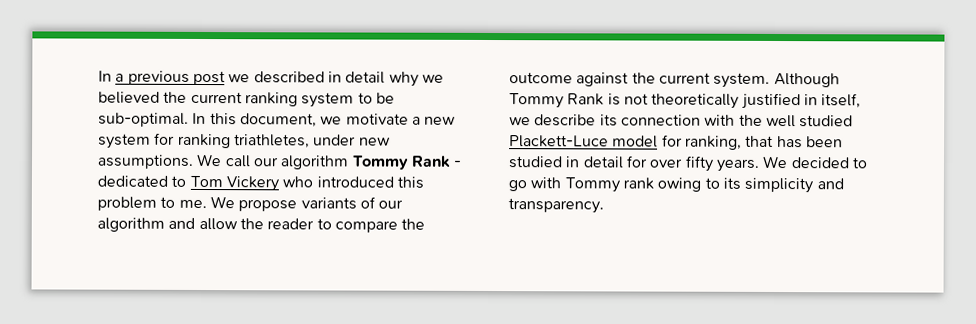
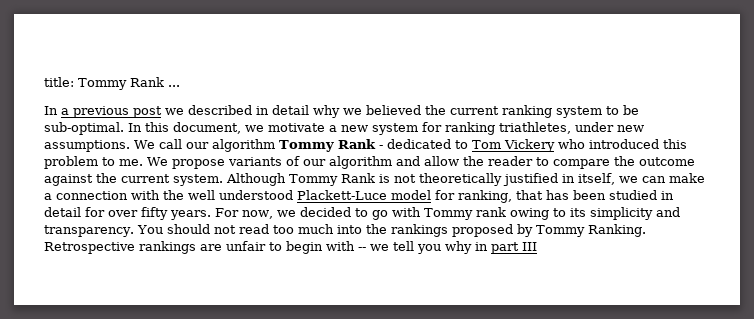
(98, 76) none -> [44,77,180,90] title: Tommy Rank ... //
[534,114,618,127] describe its -> [642,173,705,183] [44,193,52,200] can make a
[799,115,854,128] studied -> [219,190,293,200] understood
[762,155,789,169] We -> [215,208,296,219] For now, we
(604, 206) none -> [136,224,646,237] [44,241,537,254] You should not read too much into the rankings proposed by Tommy Ranking. Retrospective rankings are unfair to begin with -- we tell you why in part III

